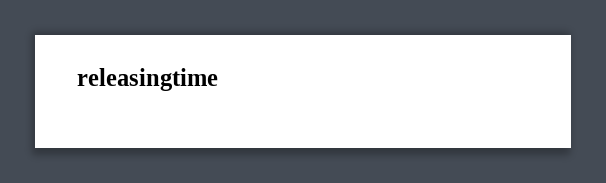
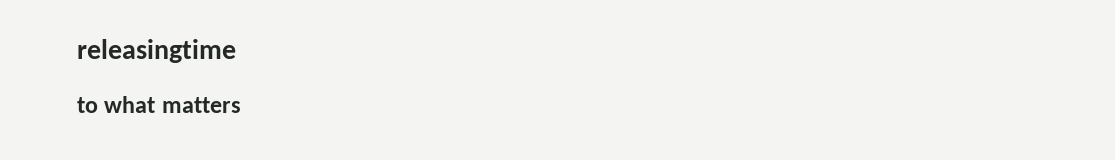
(218, 79) none -> [77,96,241,113] // to what matters

